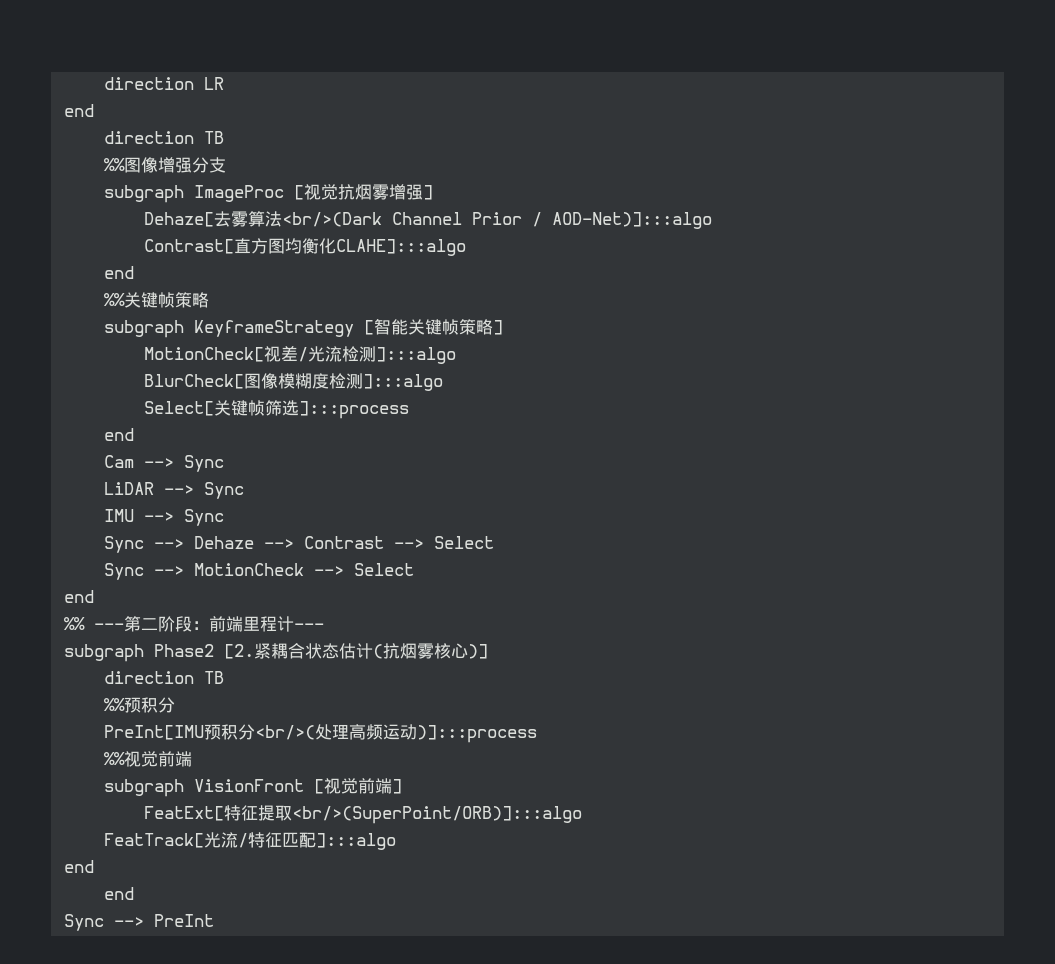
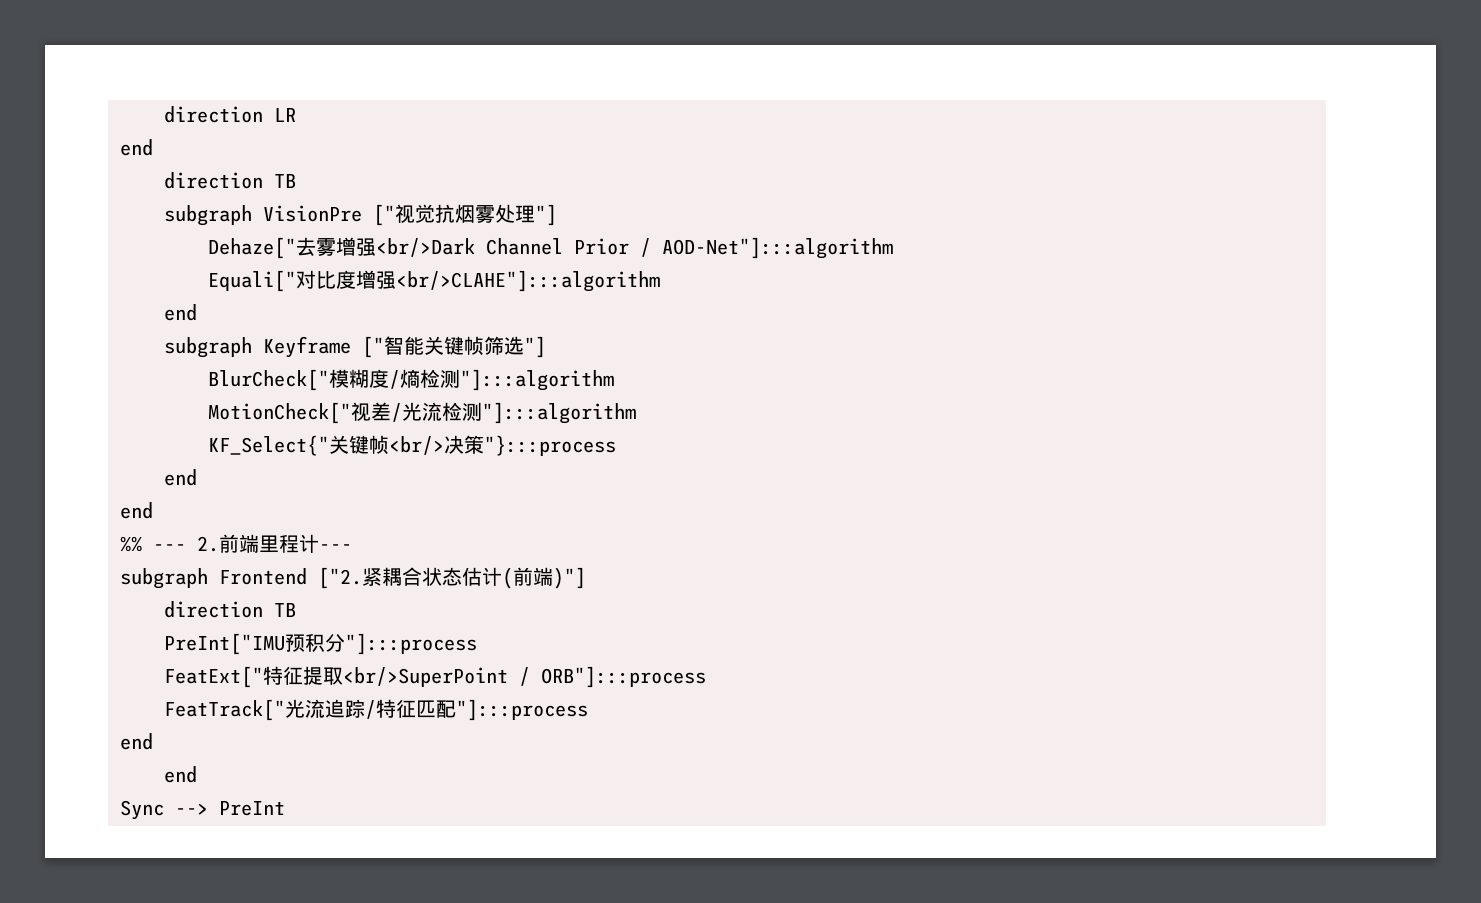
[103,157,226,173] [103,185,304,203] // %%图像增强分支 // subgraph ImageProc [ -> [164,204,396,226] // subgraph VisionPre ["
[388,184,433,200] [143,211,712,229] [143,238,466,256] [103,266,134,279] [103,292,209,308] [103,320,374,338] 增强] // Dehaze[去雾算法<br/>(Dark Channel Prior / AOD-Net)]:::algo // Contrast[直方图均衡化CLAHE]:::algo // end // %%关键帧策略 // subgraph KeyframeStrategy [ -> [495,204,558,226] [208,237,894,259] [208,270,661,292] [164,304,198,321] [164,336,385,358] 处理"] // Dehaze["去雾增强<br/>Dark Channel Prior / AOD-Net"]:::algorithm // Equali["对比度增强<br/>CLAHE"]:::algorithm // end // subgraph Keyframe ["
[458,319,503,335] [143,346,456,364] [143,373,443,391] [143,400,409,419] [103,428,134,441] [103,455,224,472] [103,482,244,499] [103,509,224,526] [103,536,494,553] [103,563,414,580] 策略] // MotionCheck[视差/光流检测]:::algo // BlurCheck[图像模糊度检测]:::algo // Select[关键帧筛选]:::process // end // Cam --> Sync // LiDAR --> Sync // IMU --> Sync // Sync --> Dehaze --> Contrast --> Select // Sync --> MotionCheck --> Select -> [484,336,547,358] [208,369,615,391] [208,402,637,424] [208,435,617,456] [164,469,198,486] 筛选"] // BlurCheck["模糊度/熵检测"]:::algorithm // MotionCheck["视差/光流检测"]:::algorithm // KF_Select{"关键帧<br/>决策"}:::process // end
[123,616,209,632] 第二阶段： -> [197,536,220,552] 2.
[153,644,254,659] Phase2 [2. -> [219,567,363,589] Frontend ["2.
[382,643,488,659] [103,671,224,684] [103,697,175,713] [103,724,537,743] [103,751,192,767] [103,778,402,797] [143,805,582,824] [103,832,238,848] 抗烟雾核心)] // direction TB // %%预积分 // PreInt[IMU预积分<br/>(处理高频运动)]:::process // %%视觉前端 // subgraph VisionFront [视觉前端] // FeatExt[特征提取<br/>(SuperPoint/ORB)]:::algo // FeatTrack[光流 -> [513,567,587,589] [164,601,297,618] [164,633,478,655] [164,666,707,688] [164,699,366,721] 前端)"] // direction TB // PreInt["IMU预积分"]:::process // FeatExt["特征提取<br/>SuperPoint / ORB"]:::process // FeatTrack["光流追踪
[315,833,396,850] ]:::algo -> [456,699,589,721] "]:::process

